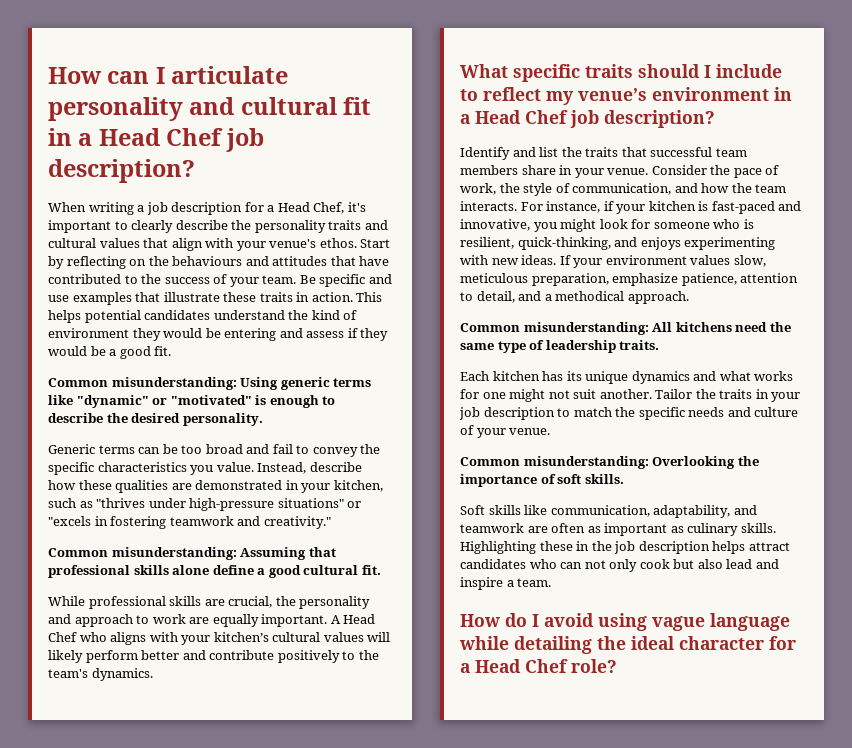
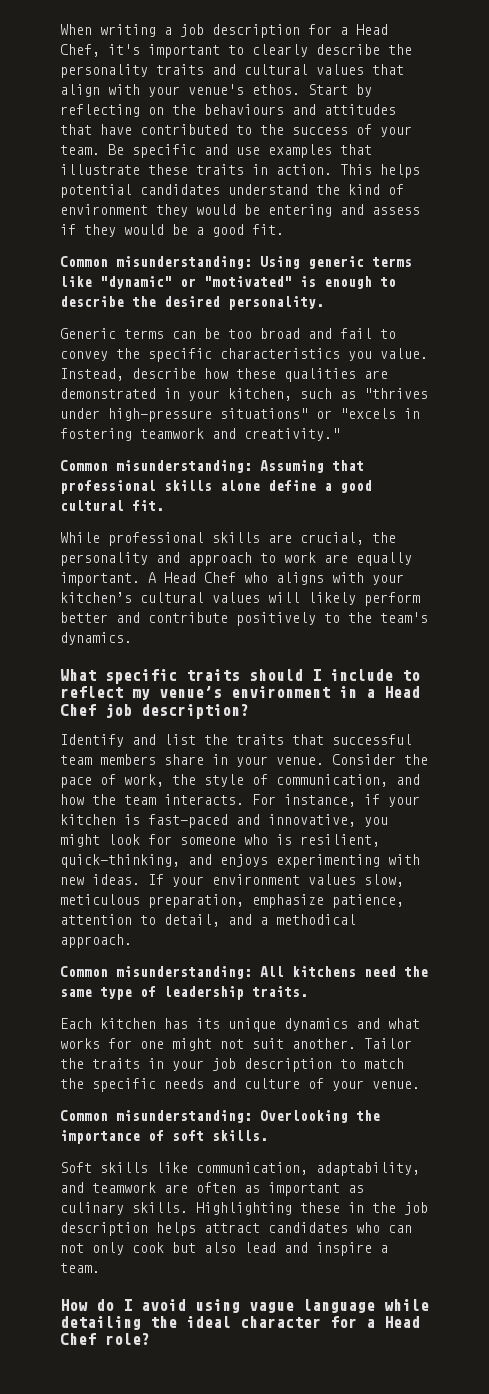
[48,66,289,84] [48,97,372,121] [48,128,265,152] [48,159,195,183] How can I articulate personality and cultural fit in a Head Chef job description? // -> (60, 29) none

